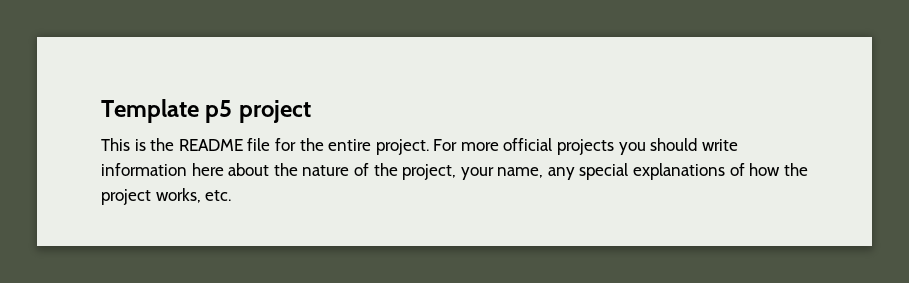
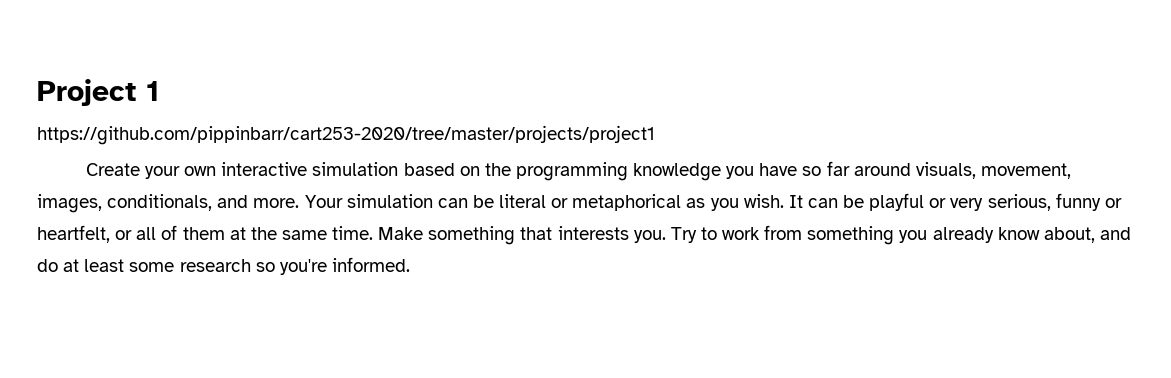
[101,99,311,123] [101,138,738,155] [101,163,808,180] [101,188,232,205] Template p5 project // This is the README file for the entire project. For more official projects you should write information here about the nature of the project, your name, any special explanations of how the project works, etc. -> [37,79,159,106] [37,125,655,145] [85,161,1071,181] [37,193,1122,213] [37,225,1131,245] [37,257,410,275] Project 1 // https://github.com/pippinbarr/cart253-2020/tree/master/projects/project1 // Create your own interactive simulation based on the programming knowledge you have so far around visuals, movement, images, conditionals, and more. Your simulation can be literal or metaphorical as you wish. It can be playful or very serious, funny or heartfelt, or all of them at the same time. Make something that interests you. Try to work from something you already know about, and do at least some research so you're informed.

